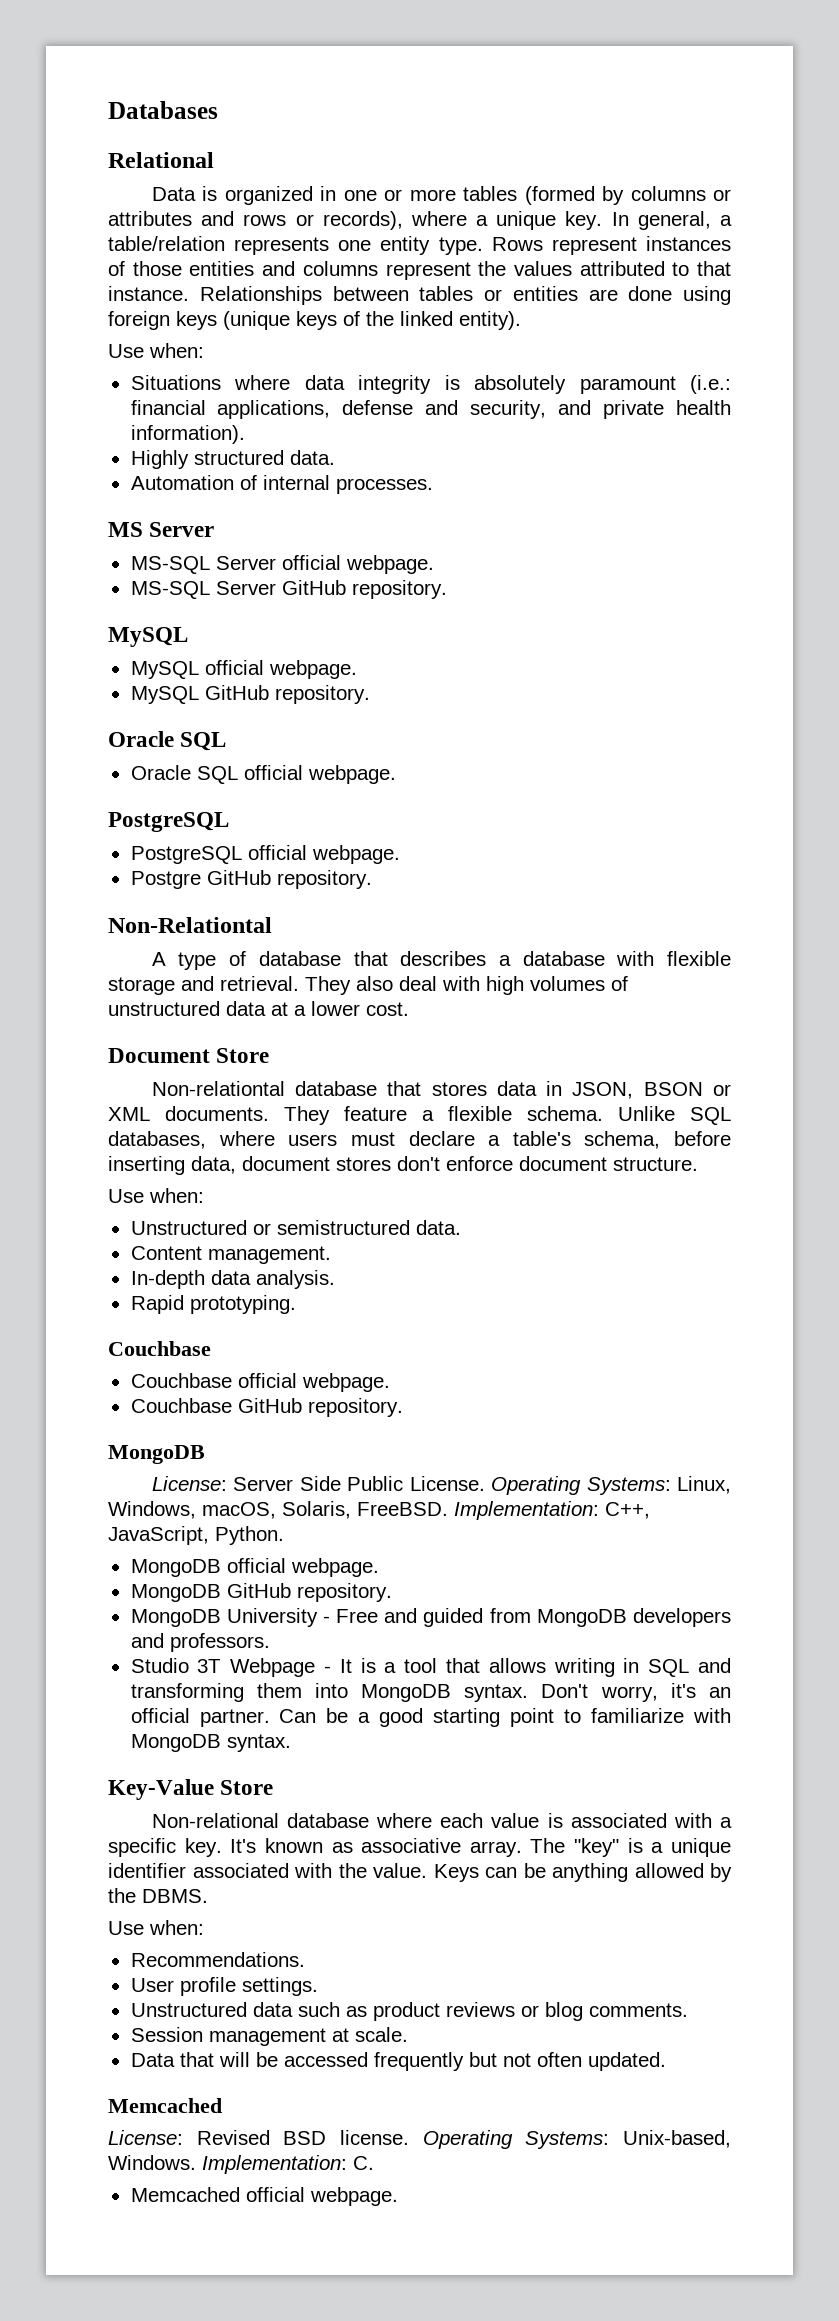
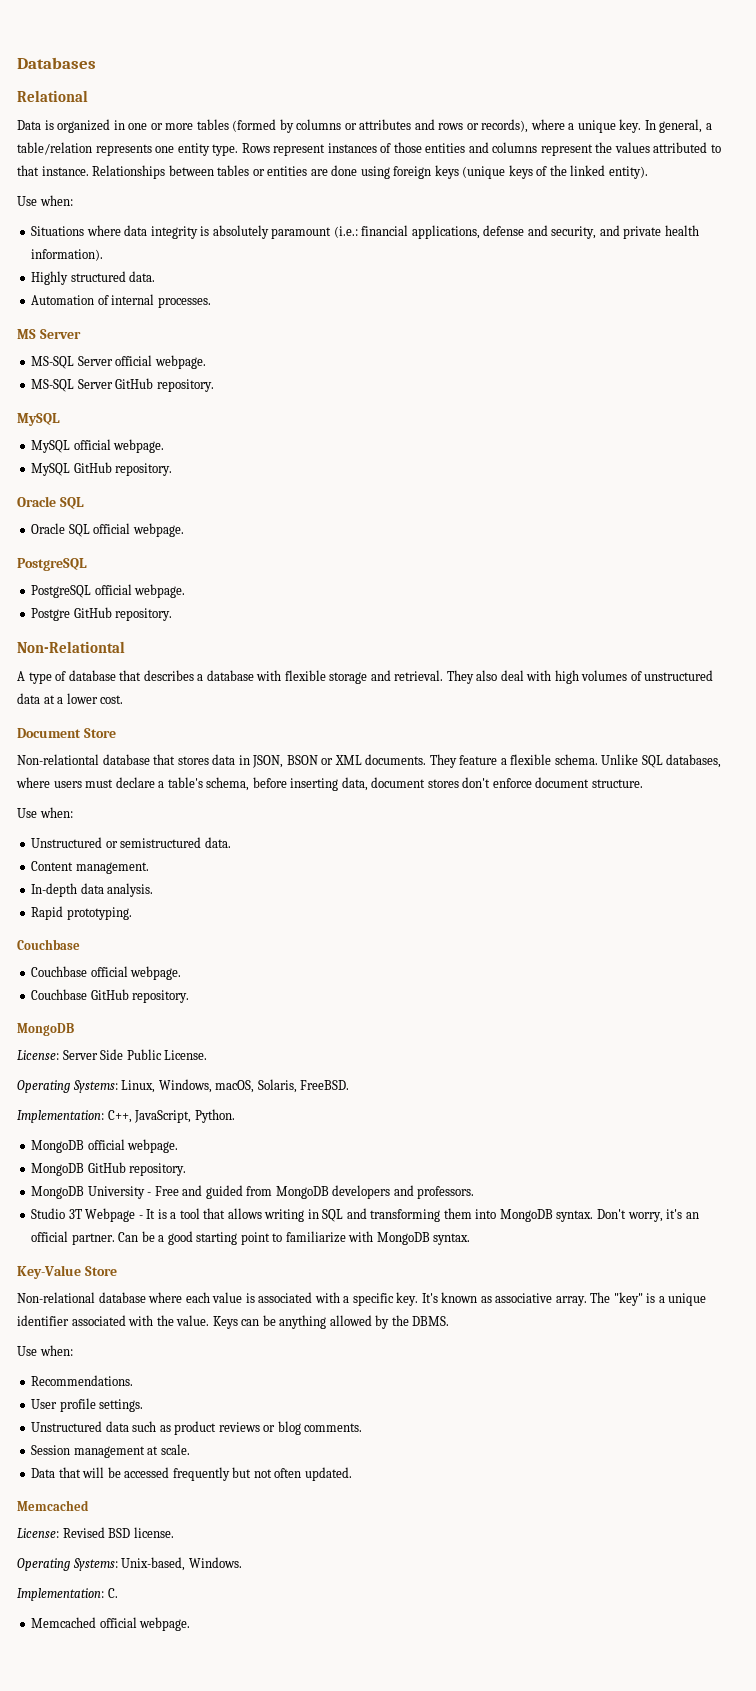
(485, 1483) none -> (208, 1055) //
(448, 1509) none -> (350, 1085) //
(409, 2137) none -> (174, 1532) //
(196, 2162) none -> (242, 1562) //

